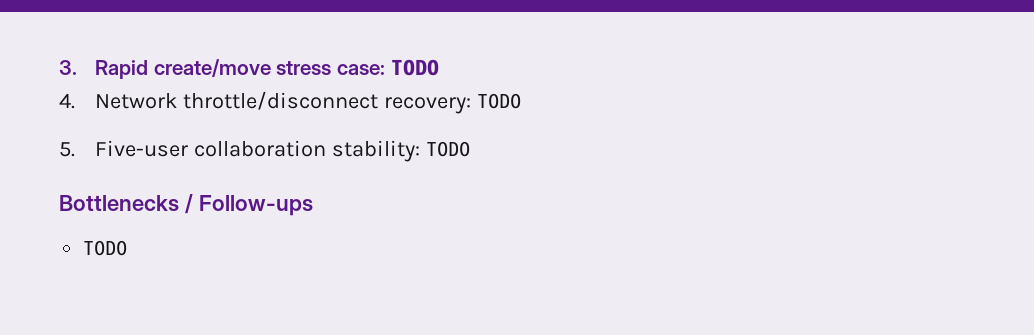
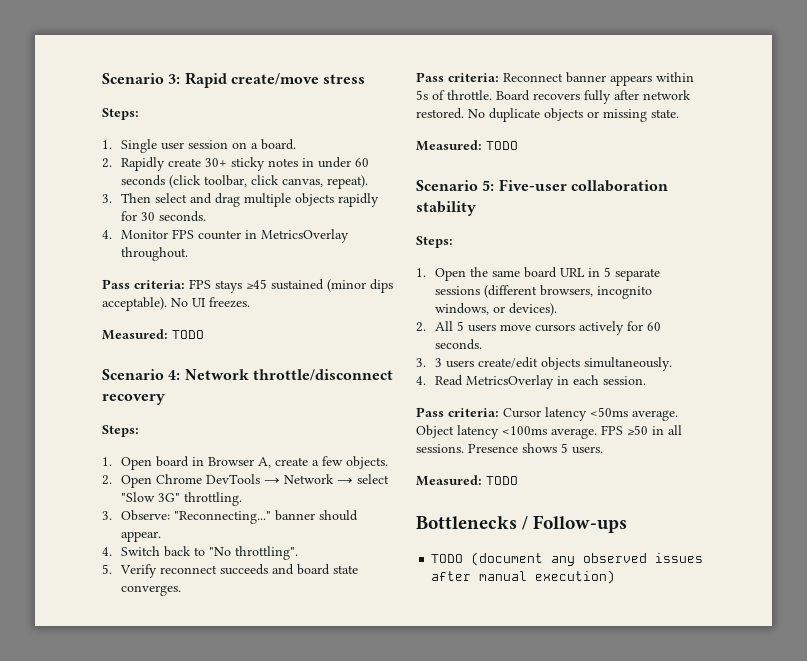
[59,60,77,75] 3. -> [102,73,181,84] Scenario 3:
[337,59,439,76] [59,91,522,114] [59,140,421,162] case: TODO // 4. Network throttle/disconnect recovery: TODO // 5. Five-user collaboration stability: -> [102,108,139,120] [102,139,297,153] [102,157,370,171] [121,175,369,189] [102,193,380,207] [121,211,207,222] [102,229,350,243] [121,247,189,261] [102,279,393,293] [102,297,250,311] [102,329,204,340] [102,369,393,381] [102,394,165,405] [102,425,139,437] [102,456,389,470] [102,474,390,488] [121,492,243,506] [102,510,359,524] [121,531,162,542] [102,546,299,560] [102,564,359,578] [121,585,182,596] [416,72,694,86] [416,90,691,104] [416,108,679,122] [416,140,518,151] [416,179,668,192] [416,201,476,216] [416,236,453,248] [416,267,661,281] [435,285,653,299] [435,303,558,316] [416,321,662,335] [435,339,483,350] [416,357,673,371] [416,375,647,389] [416,407,678,421] [416,425,682,439] [416,443,603,454] [416,475,482,486] // Steps: // 1. Single user session on a board. // 2. Rapidly create 30+ sticky notes in under 60 seconds (click toolbar, click canvas, repeat). // 3. Then select and drag multiple objects rapidly for 30 seconds. // 4. Monitor FPS counter in MetricsOverlay throughout. // Pass criteria: FPS stays ≥45 sustained (minor dips acceptable). No UI freezes. // Measured: TODO // Scenario 4: Network throttle/disconnect recovery // Steps: // 1. Open board in Browser A, create a few objects. // 2. Open Chrome DevTools → Network → select "Slow 3G" throttling. // 3. Observe: "Reconnecting..." banner should appear. // 4. Switch back to "No throttling". // 5. Verify reconnect succeeds and board state converges. // Pass criteria: Reconnect banner appears within 5s of throttle. Board recovers fully after network restored. No duplicate objects or missing state. // Measured: TODO // Scenario 5: Five-user collaboration stability // Steps: // 1. Open the same board URL in 5 separate sessions (different browsers, incognito windows, or devices). // 2. All 5 users move cursors actively for 60 seconds. // 3. 3 users create/edit objects simultaneously. // 4. Read MetricsOverlay in each session. // Pass criteria: Cursor latency <50ms average. Object latency <100ms average. FPS ≥50 in all sessions. Presence shows 5 users. // Measured:
(128, 248) none -> [471,552,704,566] [431,570,616,584] (document any observed issues after manual execution)

